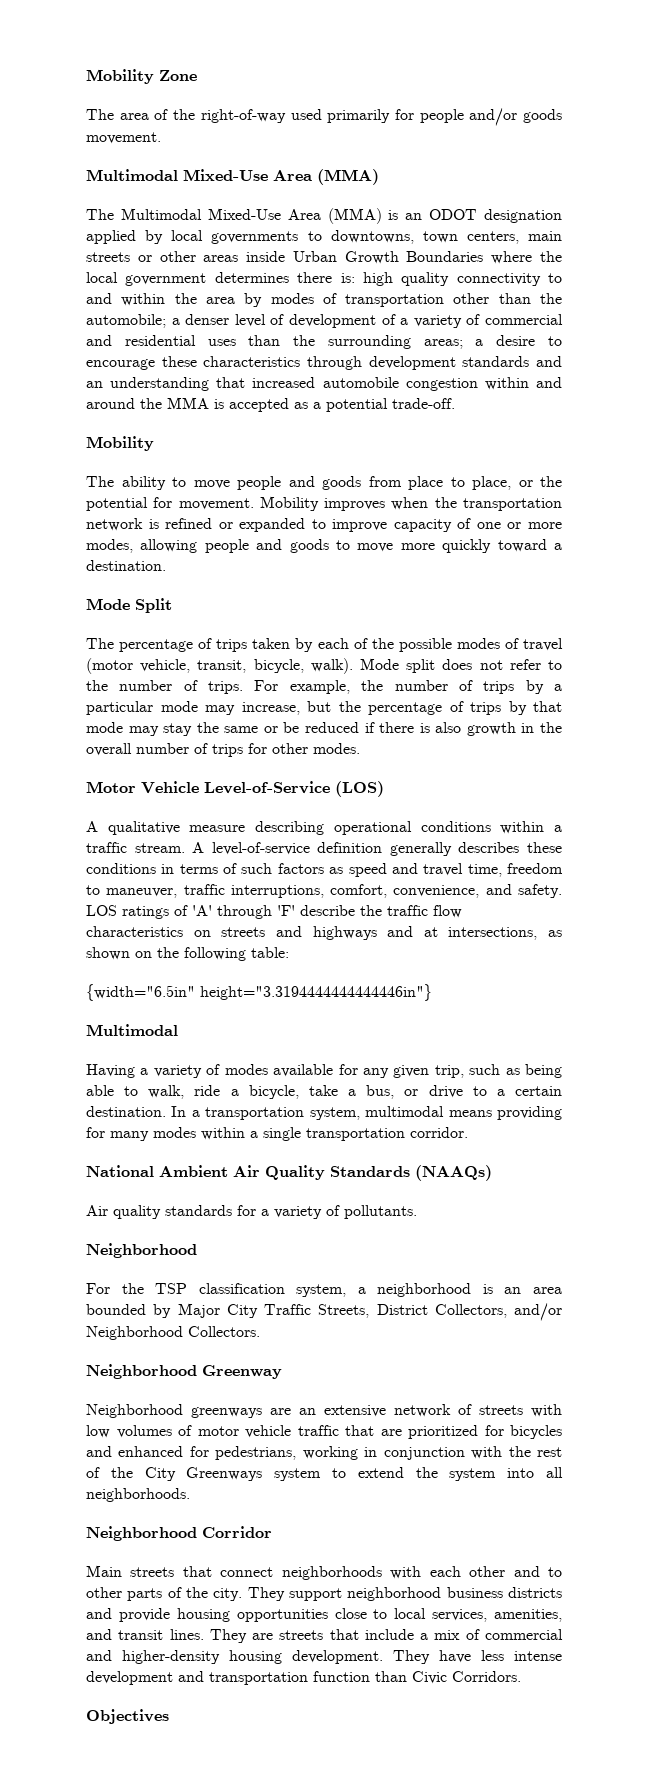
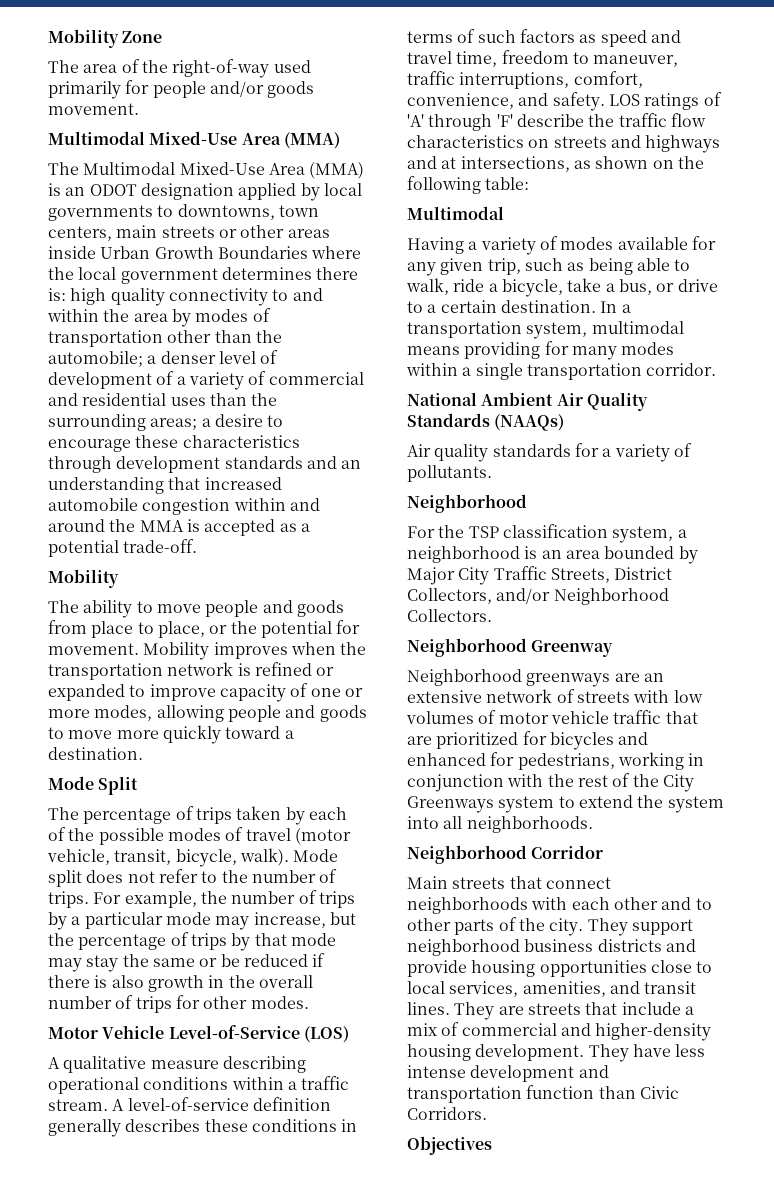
[86,984,432,1001] // {width="6.5in" height="3.3194444444444446in"} -> (530, 183) none

